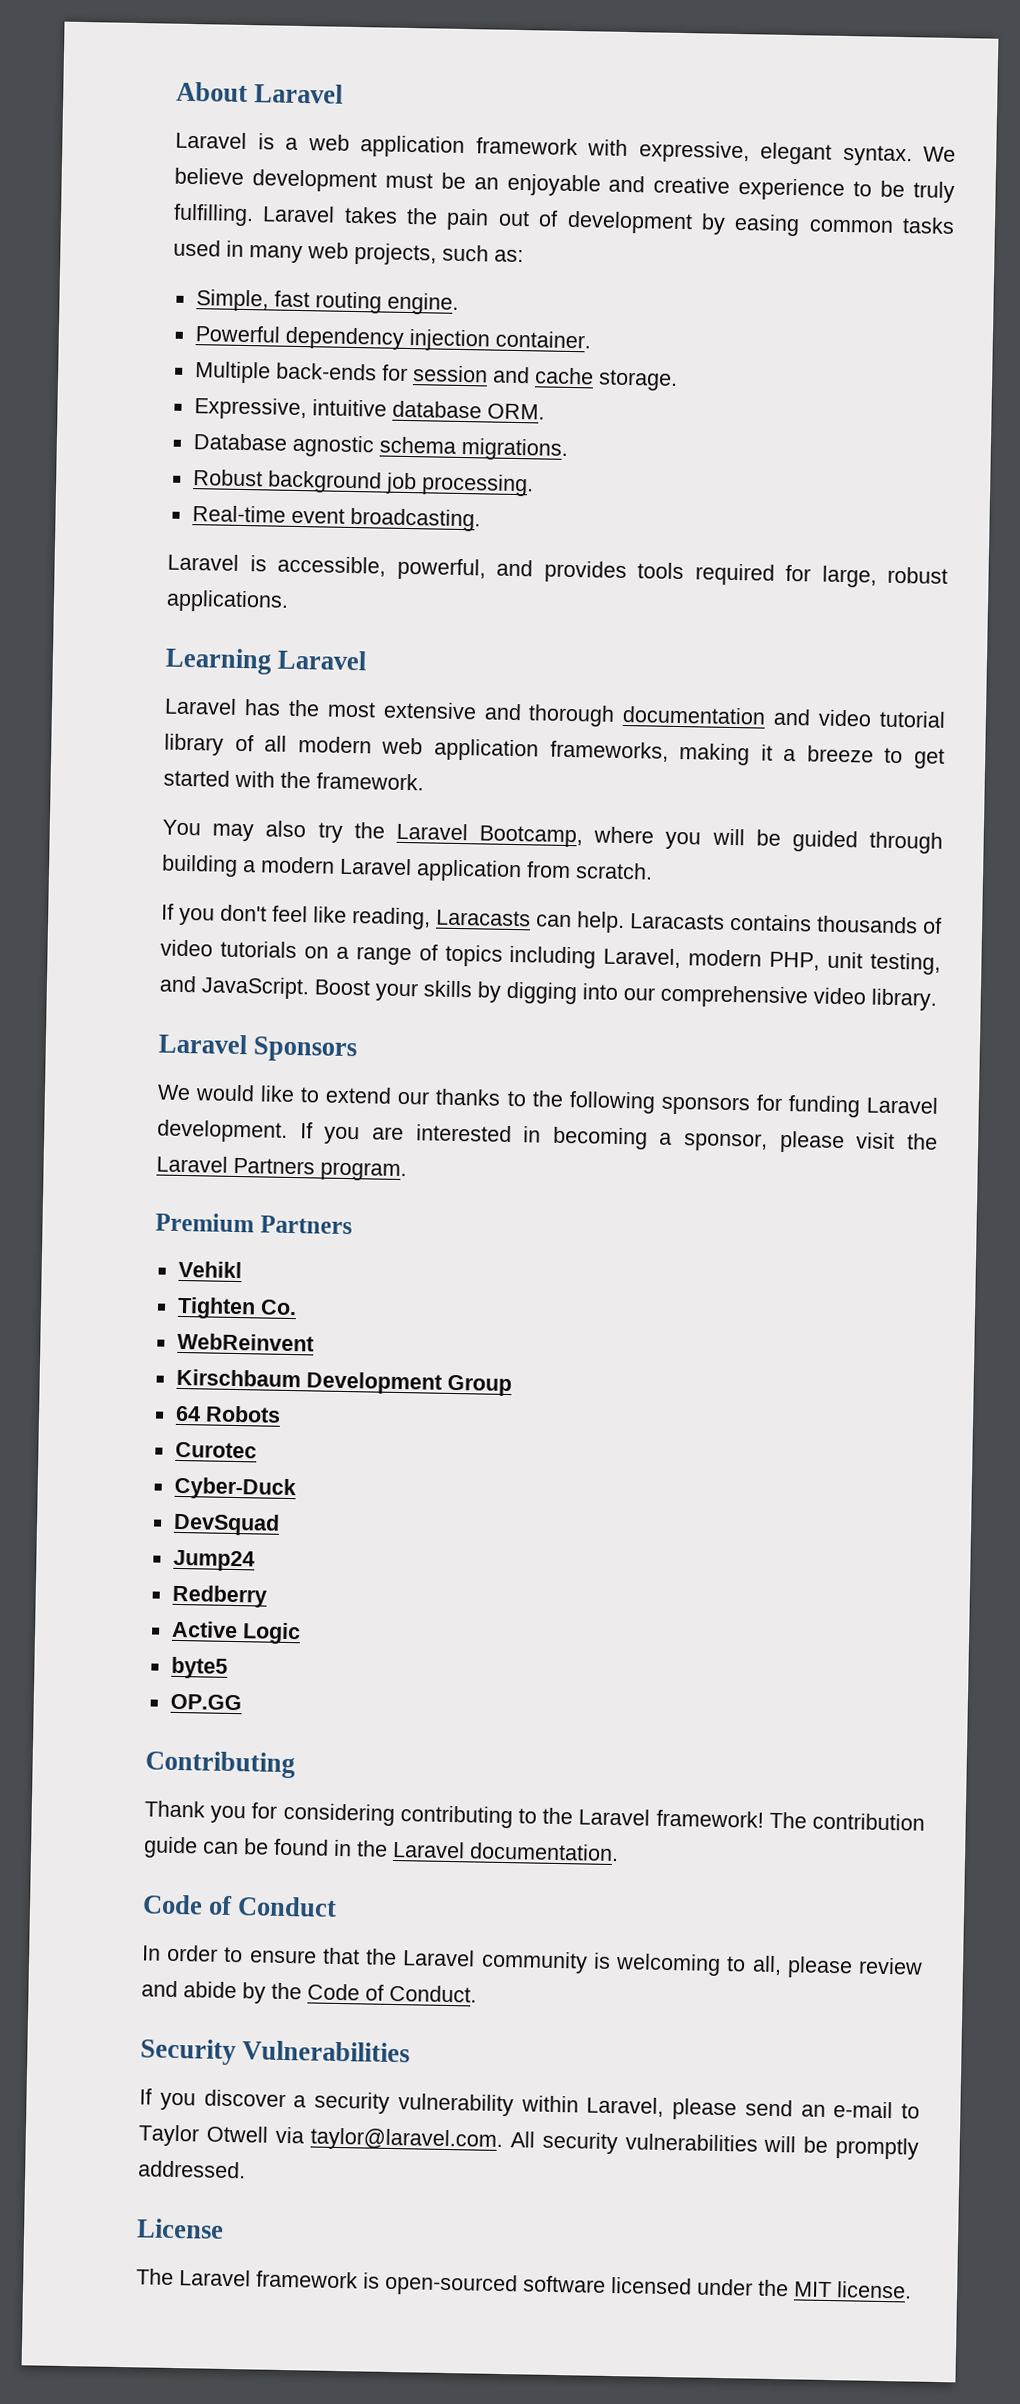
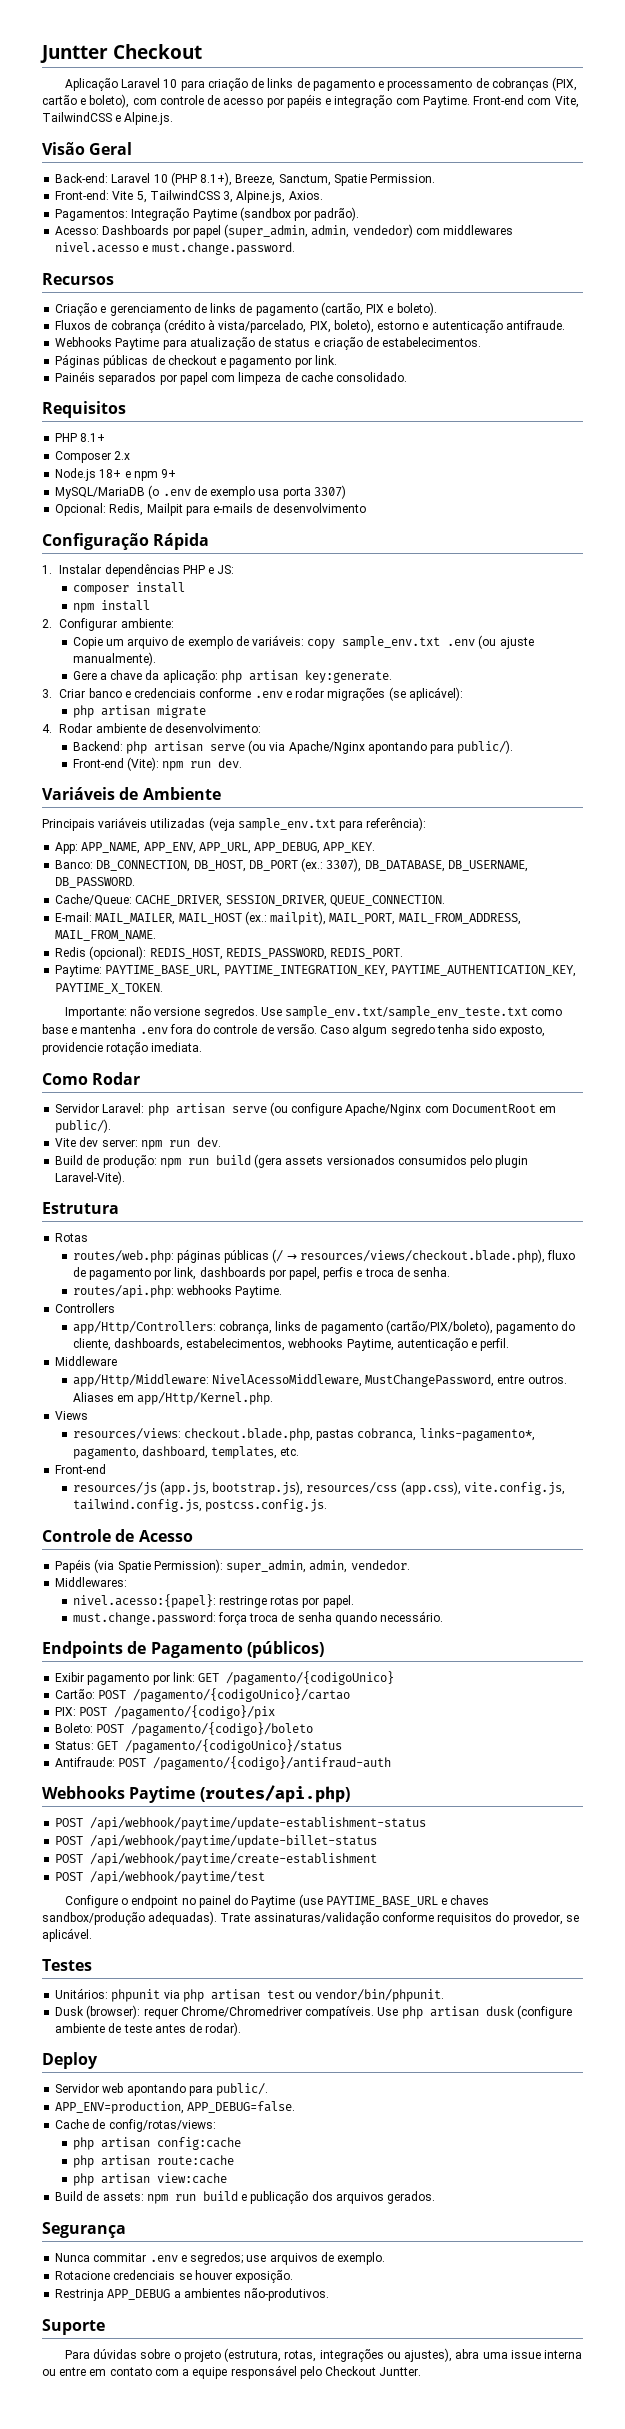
[176,81,344,104] [175,131,956,167] [174,167,955,203] [173,203,956,237] [173,239,524,266] [195,289,459,315] [194,325,591,352] [193,361,678,391] [193,397,545,421] [192,433,568,461] [192,469,534,497] [191,505,481,532] [167,553,948,588] [166,589,289,613] [165,647,368,675] [164,697,946,728] [164,733,946,769] [163,769,424,791] [162,819,943,854] [161,854,653,883] [161,903,942,934] [160,939,941,975] [159,975,937,1011] [158,1033,358,1063] [157,1084,939,1118] [157,1119,938,1154] [156,1155,407,1182] [155,1212,353,1235] [177,1260,242,1279] [176,1296,297,1320] [176,1332,314,1352] [175,1368,512,1397] [174,1405,281,1423] [174,1441,257,1459] [173,1476,296,1501] [172,1512,280,1536] [172,1549,255,1572] [171,1584,267,1608] [170,1620,301,1645] [170,1656,228,1679] [169,1693,242,1711] [145,1750,295,1779] [144,1800,925,1831] [143,1836,619,1862] [142,1894,338,1917] [142,1944,924,1979] [141,1980,477,2004] [140,2038,411,2066] [139,2088,920,2121] [138,2124,920,2160] [138,2160,246,2179] [136,2218,224,2239] [136,2268,912,2299] About Laravel // Laravel is a web application framework with expressive, elegant syntax. We believe development must be an enjoyable and creative experience to be truly fulfilling. Laravel takes the pain out of development by easing common tasks used in many web projects, such as: // Simple, fast routing engine. // Powerful dependency injection container. // Multiple back-ends for session and cache storage. // Expressive, intuitive database ORM. // Database agnostic schema migrations. // Robust background job processing. // Real-time event broadcasting. // Laravel is accessible, powerful, and provides tools required for large, robust applications. // Learning Laravel // Laravel has the most extensive and thorough documentation and video tutorial library of all modern web application frameworks, making it a breeze to get started with the framework. // You may also try the Laravel Bootcamp, where you will be guided through building a modern Laravel application from scratch. // If you don't feel like reading, Laracasts can help. Laracasts contains thousands of video tutorials on a range of topics including Laravel, modern PHP, unit testing, and JavaScript. Boost your skills by digging into our comprehensive video library. // Laravel Sponsors // We would like to extend our thanks to the following sponsors for funding Laravel development. If you are interested in becoming a sponsor, please visit the Laravel Partners program. // Premium Partners // Vehikl // Tighten Co. // WebReinvent // Kirschbaum Development Group // 64 Robots // Curotec // Cyber-Duck // DevSquad // Jump24 // Redberry // Active Logic // byte5 // OP.GG // Contributing // Thank you for considering contributing to the Laravel framework! The contribution guide can be found in the Laravel documentation. // Code of Conduct // In order to ensure that the Laravel community is welcoming to all, please review and abide by the Code of Conduct. // Security Vulnerabilities // If you discover a security vulnerability within Laravel, please send an e-mail to Taylor Otwell via taylor@laravel.com. All security vulnerabilities will be promptly addressed. // License // The Laravel framework is open-sourced software licensed under the MIT license. -> [40,44,202,63] [64,77,578,91] [42,94,579,108] [42,112,174,125] [42,142,133,155] [55,172,436,186] [55,190,323,203] [55,207,360,221] [55,224,514,238] [55,242,295,255] [42,273,114,285] [55,302,437,316] [55,319,565,333] [55,337,482,350] [55,354,337,368] [55,371,408,385] [42,401,126,418] [55,433,106,442] [55,451,131,463] [55,468,177,481] [55,485,346,499] [55,503,366,516] [42,533,210,550] [42,564,235,577] [72,582,185,595] [72,600,150,613] [42,618,174,631] [72,635,534,649] [72,652,156,666] [72,670,392,683] [42,687,463,701] [72,705,206,718] [42,723,262,733] [72,740,514,754] [72,757,243,771] [42,787,221,800] [42,817,427,831] [55,842,376,854] [55,858,528,872] [55,877,136,888] [55,894,445,907] [55,911,521,925] [55,930,157,941] [55,946,404,960] [55,965,576,977] [55,983,164,994] [64,1006,563,1019] [42,1024,546,1037] [42,1042,203,1055] [42,1072,141,1085] [55,1102,557,1116] [55,1119,112,1133] [55,1137,221,1150] [55,1154,529,1168] [55,1171,126,1185] [42,1202,119,1214] [55,1233,89,1242] [72,1249,575,1263] [72,1267,451,1280] [72,1285,283,1298] [55,1303,116,1313] [72,1320,576,1334] [72,1338,510,1351] [55,1356,118,1366] [72,1374,567,1387] [72,1392,274,1405] [55,1411,89,1420] [72,1428,535,1441] [72,1446,300,1459] [55,1464,107,1474] [72,1481,565,1495] [72,1499,327,1512] [42,1529,193,1542] [55,1559,410,1573] [55,1577,128,1587] [72,1594,354,1608] [72,1611,443,1625] [42,1641,324,1658] [55,1671,395,1685] [55,1688,351,1702] [55,1705,276,1719] [55,1722,314,1736] [55,1739,343,1753] [55,1756,392,1770] [42,1785,350,1803] [55,1817,427,1830] [55,1835,378,1848] [55,1853,378,1866] [55,1871,266,1884] [64,1894,490,1908] [42,1911,579,1925] [42,1928,92,1942] [42,1959,92,1971] [55,1988,445,2002] [55,2005,572,2019] [55,2022,242,2036] [42,2052,98,2069] [55,2083,269,2096] [55,2101,296,2114] [55,2119,216,2132] [72,2137,241,2150] [72,2155,234,2168] [72,2173,227,2186] [55,2191,436,2204] [42,2222,126,2238] [55,2252,386,2265] [55,2270,294,2283] [55,2288,330,2301] [42,2319,105,2335] [64,2348,583,2362] [42,2365,422,2379] Juntter Checkout // Aplicação Laravel 10 para criação de links de pagamento e processamento de cobranças (PIX, cartão e boleto), com controle de acesso por papéis e integração com Paytime. Front‑end com Vite, TailwindCSS e Alpine.js. // Visão Geral // Back-end: Laravel 10 (PHP 8.1+), Breeze, Sanctum, Spatie Permission. // Front-end: Vite 5, TailwindCSS 3, Alpine.js, Axios. // Pagamentos: Integração Paytime (sandbox por padrão). // Acesso: Dashboards por papel (super_admin, admin, vendedor) com middlewares nivel.acesso e must.change.password. // Recursos // Criação e gerenciamento de links de pagamento (cartão, PIX e boleto). // Fluxos de cobrança (crédito à vista/parcelado, PIX, boleto), estorno e autenticação antifraude. // Webhooks Paytime para atualização de status e criação de estabelecimentos. // Páginas públicas de checkout e pagamento por link. // Painéis separados por papel com limpeza de cache consolidado. // Requisitos // PHP 8.1+ // Composer 2.x // Node.js 18+ e npm 9+ // MySQL/MariaDB (o .env de exemplo usa porta 3307) // Opcional: Redis, Mailpit para e-mails de desenvolvimento // Configuração Rápida // 1. Instalar dependências PHP e JS: // composer install // npm install // 2. Configurar ambiente: // Copie um arquivo de exemplo de variáveis: copy sample_env.txt .env (ou ajuste manualmente). // Gere a chave da aplicação: php artisan key:generate. // 3. Criar banco e credenciais conforme .env e rodar migrações (se aplicável): // php artisan migrate // 4. Rodar ambiente de desenvolvimento: // Backend: php artisan serve (ou via Apache/Nginx apontando para public/). // Front-end (Vite): npm run dev. // Variáveis de Ambiente // Principais variáveis utilizadas (veja sample_env.txt para referência): // App: APP_NAME, APP_ENV, APP_URL, APP_DEBUG, APP_KEY. // Banco: DB_CONNECTION, DB_HOST, DB_PORT (ex.: 3307), DB_DATABASE, DB_USERNAME, DB_PASSWORD. // Cache/Queue: CACHE_DRIVER, SESSION_DRIVER, QUEUE_CONNECTION. // E-mail: MAIL_MAILER, MAIL_HOST (ex.: mailpit), MAIL_PORT, MAIL_FROM_ADDRESS, MAIL_FROM_NAME. // Redis (opcional): REDIS_HOST, REDIS_PASSWORD, REDIS_PORT. // Paytime: PAYTIME_BASE_URL, PAYTIME_INTEGRATION_KEY, PAYTIME_AUTHENTICATION_KEY, PAYTIME_X_TOKEN. // Importante: não versione segredos. Use sample_env.txt/sample_env_teste.txt como base e mantenha .env fora do controle de versão. Caso algum segredo tenha sido exposto, providencie rotação imediata. // Como Rodar // Servidor Laravel: php artisan serve (ou configure Apache/Nginx com DocumentRoot em public/). // Vite dev server: npm run dev. // Build de produção: npm run build (gera assets versionados consumidos pelo plugin Laravel‑Vite). // Estrutura // Rotas // routes/web.php: páginas públicas (/ → resources/views/checkout.blade.php), fluxo de pagamento por link, dashboards por papel, perfis e troca de senha. // routes/api.php: webhooks Paytime. // Controllers // app/Http/Controllers: cobrança, links de pagamento (cartão/PIX/boleto), pagamento do cliente, dashboards, estabelecimentos, webhooks Paytime, autenticação e perfil. // Middleware // app/Http/Middleware: NivelAcessoMiddleware, MustChangePassword, entre outros. Aliases em app/Http/Kernel.php. // Views // resources/views: checkout.blade.php, pastas cobranca, links-pagamento*, pagamento, dashboard, templates, etc. // Front-end // resources/js (app.js, bootstrap.js), resources/css (app.css), vite.config.js, tailwind.config.js, postcss.config.js. // Controle de Acesso // Papéis (via Spatie Permission): super_admin, admin, vendedor. // Middlewares: // nivel.acesso:{papel}: restringe rotas por papel. // must.change.password: força troca de senha quando necessário. // Endpoints de Pagamento (públicos) // Exibir pagamento por link: GET /pagamento/{codigoUnico} // Cartão: POST /pagamento/{codigoUnico}/cartao // PIX: POST /pagamento/{codigo}/pix // Boleto: POST /pagamento/{codigo}/boleto // Status: GET /pagamento/{codigoUnico}/status // Antifraude: POST /pagamento/{codigo}/antifraud-auth // Webhooks Paytime (routes/api.php) // POST /api/webhook/paytime/update-establishment-status // POST /api/webhook/paytime/update-billet-status // POST /api/webhook/paytime/create-establishment // POST /api/webhook/paytime/test // Configure o endpoint no painel do Paytime (use PAYTIME_BASE_URL e chaves sandbox/produção adequadas). Trate assinaturas/validação conforme requisitos do provedor, se aplicável. // Testes // Unitários: phpunit via php artisan test ou vendor/bin/phpunit. // Dusk (browser): requer Chrome/Chromedriver compatíveis. Use php artisan dusk (configure ambiente de teste antes de rodar). // Deploy // Servidor web apontando para public/. // APP_ENV=production, APP_DEBUG=false. // Cache de config/rotas/views: // php artisan config:cache // php artisan route:cache // php artisan view:cache // Build de assets: npm run build e publicação dos arquivos gerados. // Segurança // Nunca commitar .env e segredos; use arquivos de exemplo. // Rotacione credenciais se houver exposição. // Restrinja APP_DEBUG a ambientes não‑produtivos. // Suporte // Para dúvidas sobre o projeto (estrutura, rotas, integrações ou ajustes), abra uma issue interna ou entre em contato com a equipe responsável pelo Checkout Juntter.

